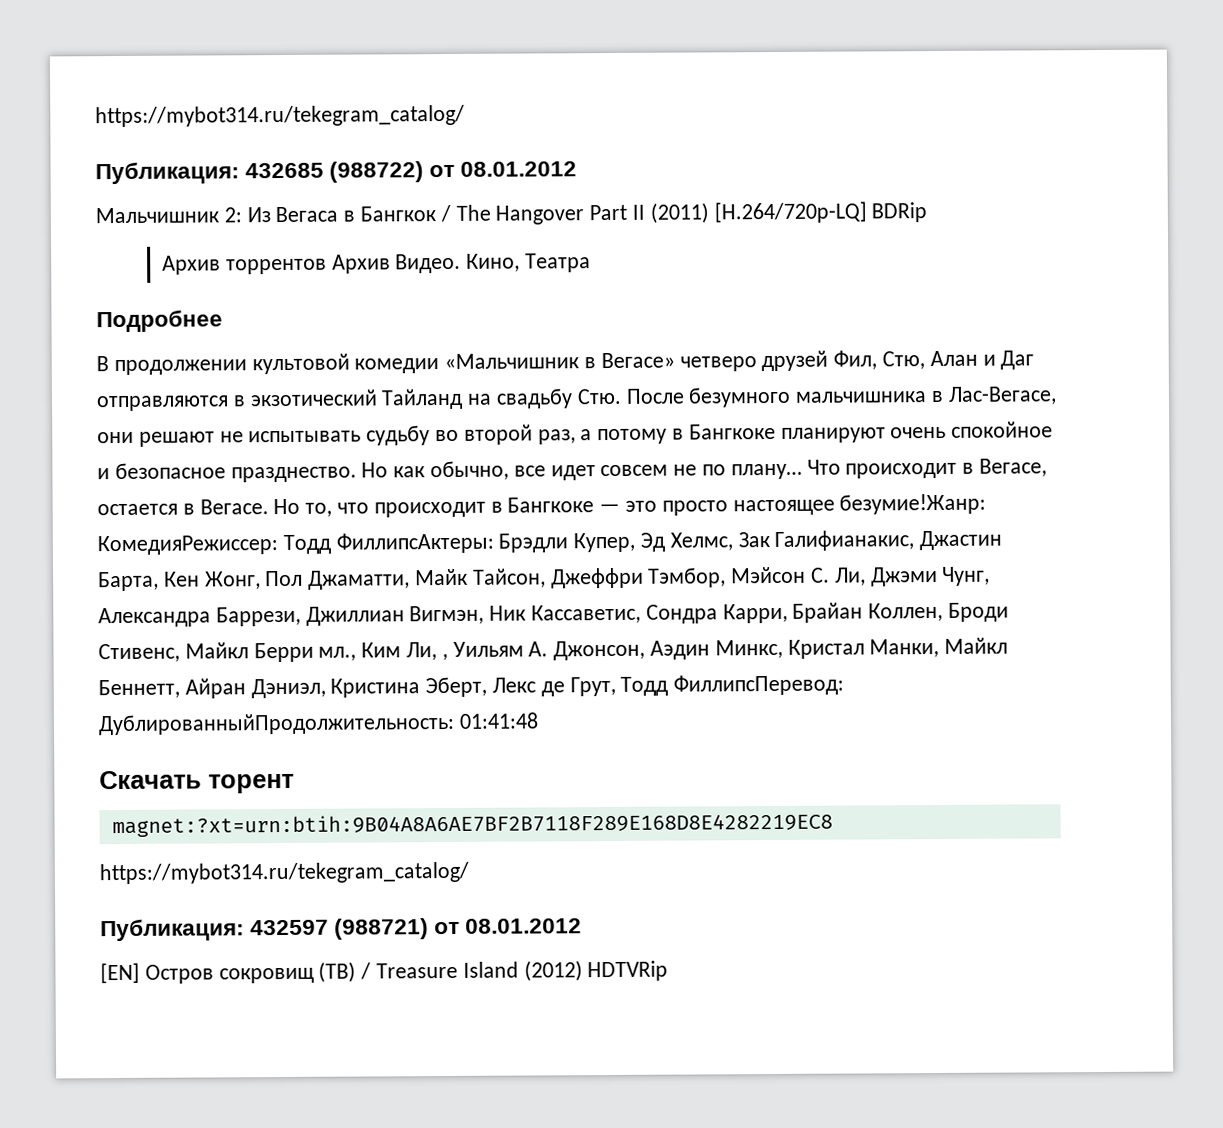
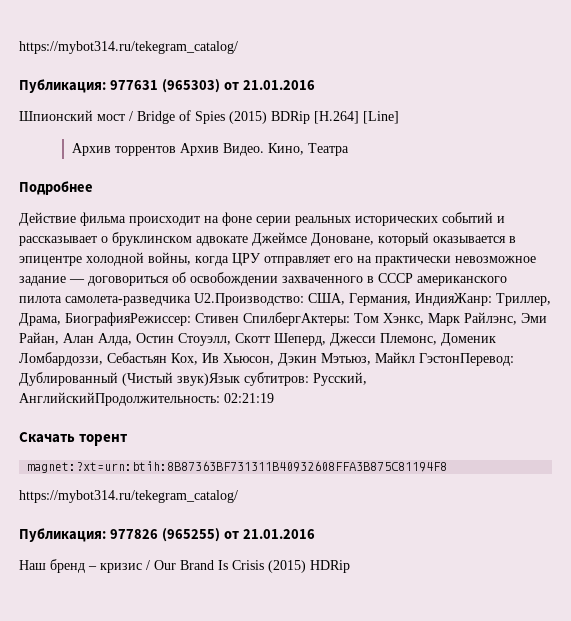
[95,104,465,128] [95,161,578,185] [95,201,867,225] https://mybot314.ru/tekegram_catalog/ // Публикация: 432685 (988722) от 08.01.2012 // Мальчишник 2: Из Вегаса в Бангкок / The Hangover Part II (2011) [H.264/720р-LQ] -> [19,41,238,54] [19,79,315,93] [19,110,267,124] https://mybot314.ru/tekegram_catalog/ // Публикация: 977631 (965303) от 21.01.2016 // Шпионский мост / Bridge of Spies (2015)
(928, 212) none -> [314,111,399,124] [H.264] [Line]
[96,350,1035,376] [96,386,1057,412] [97,421,1054,447] [97,458,1048,483] [97,493,987,518] [97,530,1003,556] [98,566,991,592] [98,602,1010,628] [98,637,1009,663] [98,674,845,699] [98,712,539,736] В продолжении культовой комедии «Мальчишник в Вегасе» четверо друзей Фил, Стю, Алан и Даг отправляются в экзотический Тайланд на свадьбу Стю. После безумного мальчишника в Лас-Вегасе, они решают не испытывать судьбу во второй раз, а потому в Бангкоке планируют очень спокойное и безопасное празднество. Но как обычно, все идет совсем не по плану… Что происходит в Вегасе, остается в Вегасе. Но то, что происходит в Бангкоке — это просто настоящее безумие!Жанр: КомедияРежиссер: Тодд ФиллипсАктеры: Брэдли Купер, Эд Хелмс, Зак Галифианакис, Джастин Барта, Кен Жонг, Пол Джаматти, Майк Тайсон, Джеффри Тэмбор, Мэйсон С. Ли, Джэми Чунг, Александра Баррези, Джиллиан Вигмэн, Ник Кассаветис, Сондра Карри, Брайан Коллен, Броди Стивенс, Майкл Берри мл., Ким Ли, , Уильям А. Джонсон, Аэдин Минкс, Кристал Манки, Майкл Беннетт, Айран Дэниэл, Кристина Эберт, Лекс де Грут, Тодд ФиллипсПеревод: ДублированныйПродолжительность: 01:41:48 -> [19,212,505,226] [19,232,516,246] [19,252,536,266] [19,272,507,286] [19,293,551,306] [19,312,547,326] [19,332,496,346] [19,352,514,366] [19,372,367,386] [19,392,274,406] Действие фильма происходит на фоне серии реальных исторических событий и рассказывает о бруклинском адвокате Джеймсе Доноване, который оказывается в эпицентре холодной войны, когда ЦРУ отправляет его на практически невозможное задание — договориться об освобождении захваченного в СССР американского пилота самолета-разведчика U2.Производство: США, Германия, ИндияЖанр: Триллер, Драма, БиографияРежиссер: Стивен СпилбергАктеры: Том Хэнкс, Марк Райлэнс, Эми Райан, Алан Алда, Остин Стоуэлл, Скотт Шеперд, Джесси Племонс, Доменик Ломбардоззи, Себастьян Кох, Ив Хьюсон, Дэкин Мэтьюз, Майкл ГэстонПеревод: Дублированный (Чистый звук)Язык субтитров: Русский, АнглийскийПродолжительность: 02:21:19
[111,812,833,838] [99,861,469,885] [100,918,583,942] [100,960,669,984] magnet:?xt=urn:btih:9B04A8A6AE7BF2B7118F289E168D8E4282219EC8 // https://mybot314.ru/tekegram_catalog/ // Публикация: 432597 (988721) от 08.01.2012 // [EN] Остров сокровищ (ТВ) / Treasure Island (2012) HDTVRip -> [27,461,448,473] [19,490,238,503] [19,528,315,542] [19,559,350,573] magnet:?xt=urn:btih:8B87363BF731311B40932608FFA3B875C81194F8 // https://mybot314.ru/tekegram_catalog/ // Публикация: 977826 (965255) от 21.01.2016 // Наш бренд – кризис / Our Brand Is Crisis (2015) HDRip

